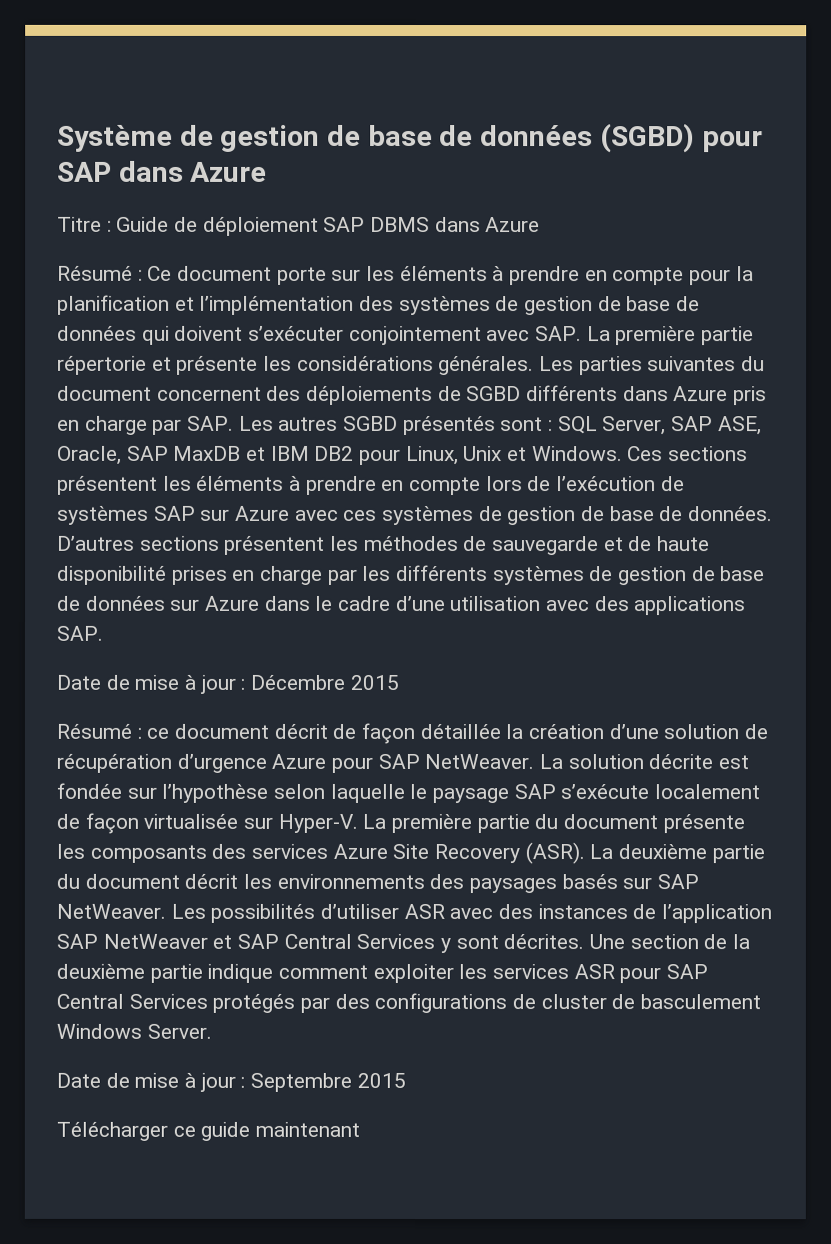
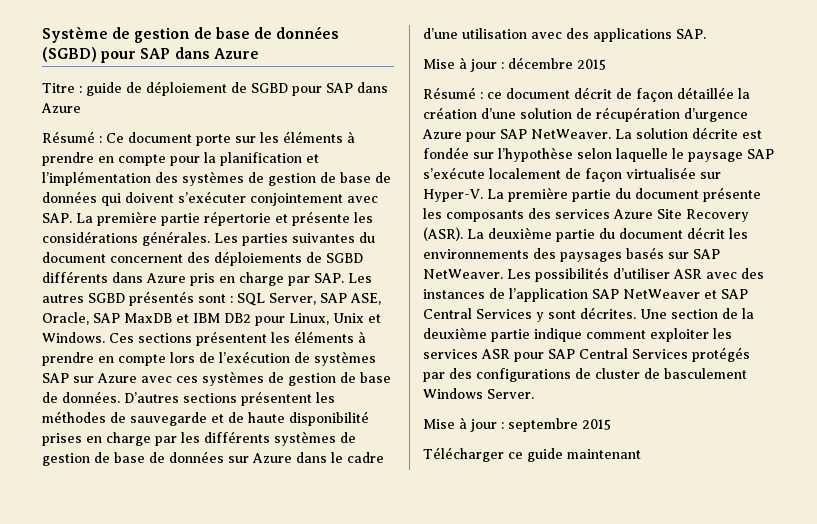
[116,216,170,232] Guide -> [86,82,122,96] guide
[323,216,431,233] SAP DBMS -> [231,82,353,96] de SGBD pour SAP
[56,674,346,694] Date de mise à jour : Décembre -> [423,57,573,72] Mise à jour : décembre
[56,1072,353,1092] Date de mise à jour : Septembre -> [423,417,578,432] Mise à jour : septembre

